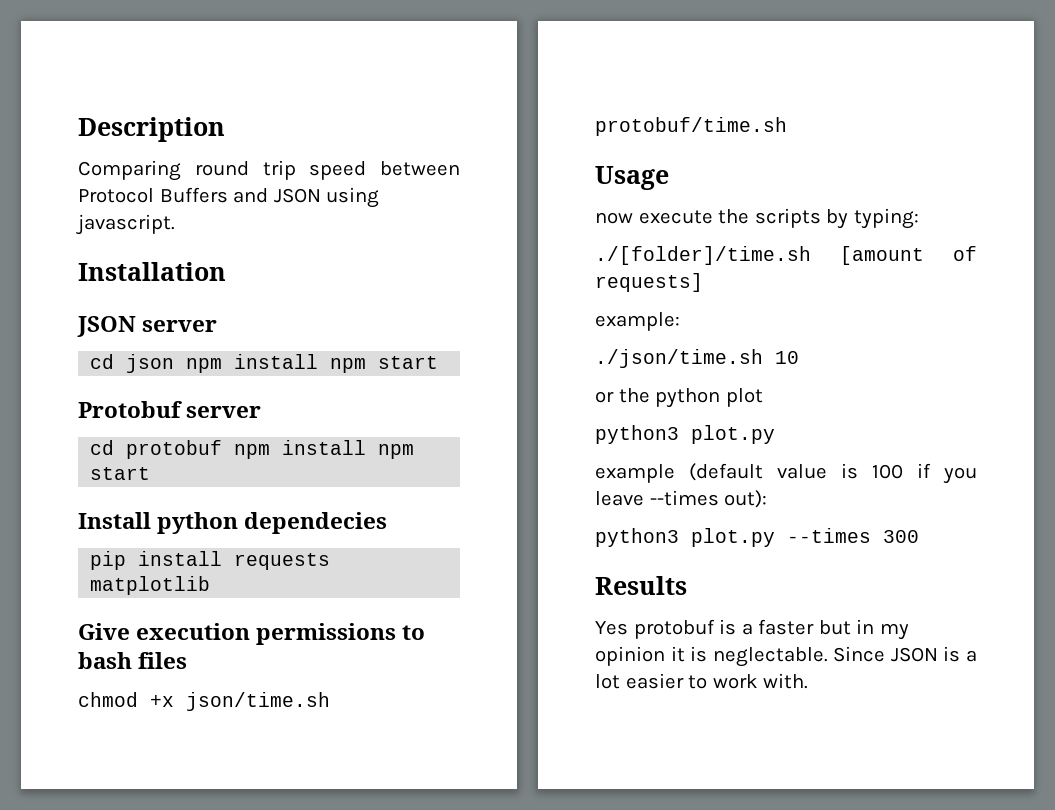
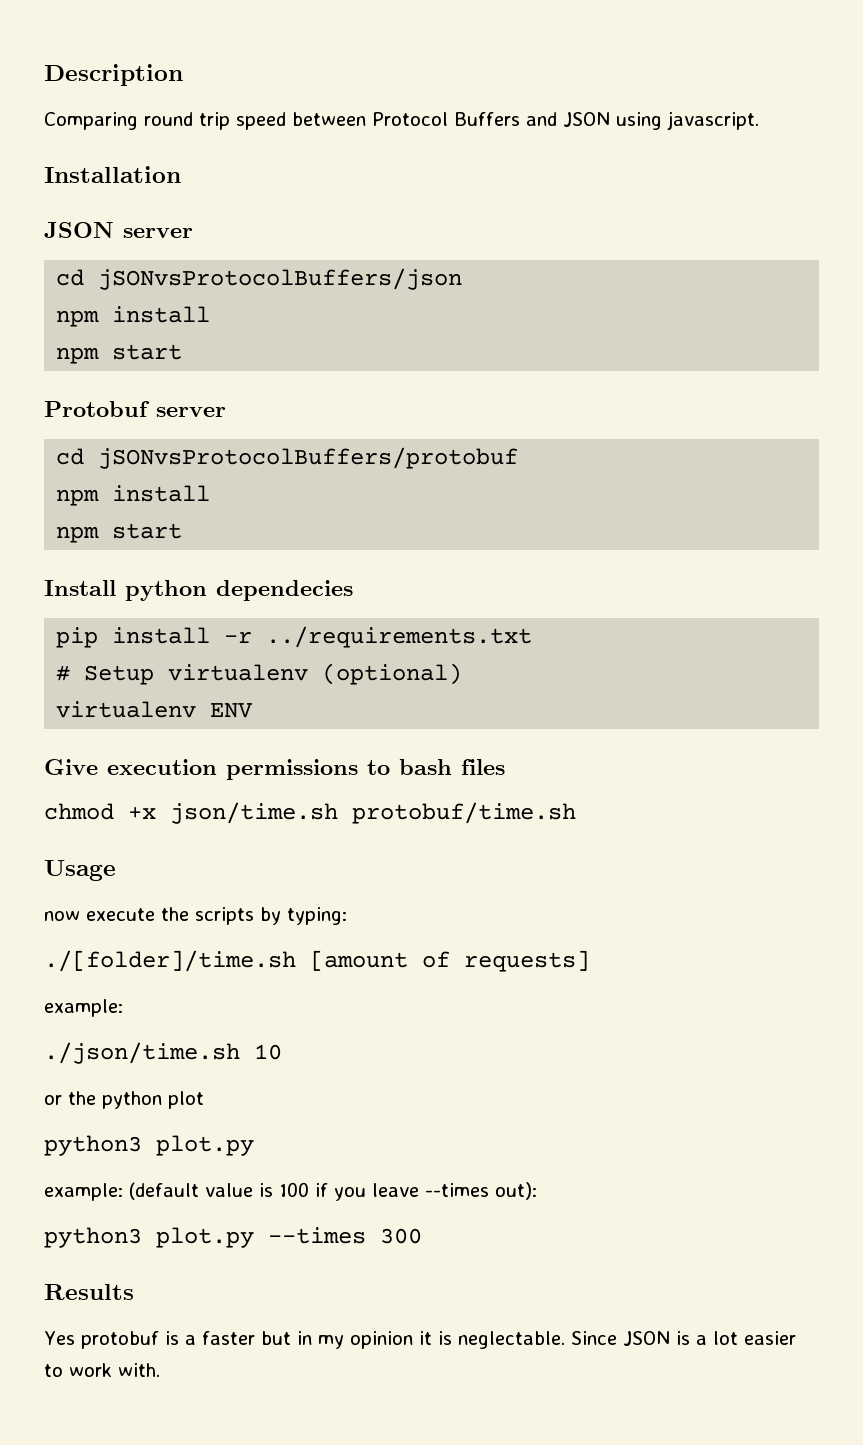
[126,354,319,373] json npm install -> [98,268,463,290] [56,306,211,327] jSONvsProtocolBuffers/json // npm install //
[126,440,367,459] protobuf npm install -> [98,447,519,469] [56,485,211,506] jSONvsProtocolBuffers/protobuf // npm install //
[234,553,331,570] [90,576,211,595] requests matplotlib -> [224,626,533,648] [56,663,463,685] [56,701,254,718] -r ../requirements.txt // # Setup virtualenv (optional) // virtualenv ENV
[595,464,675,483] example -> [44,1183,123,1201] example:

